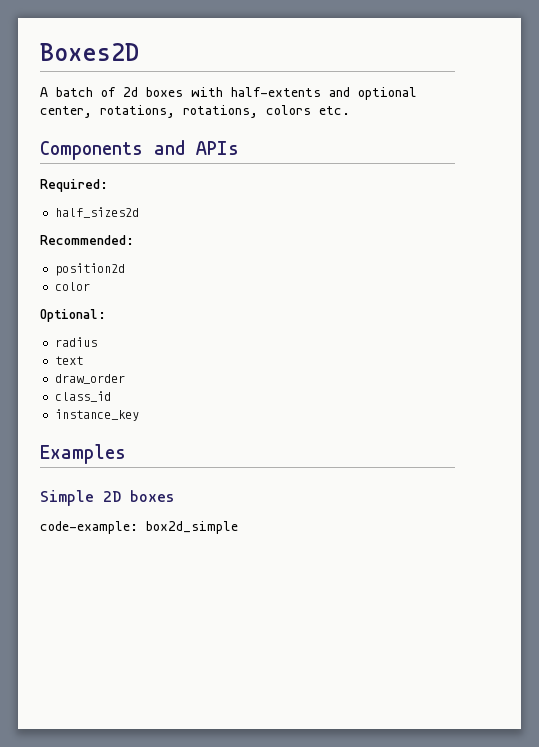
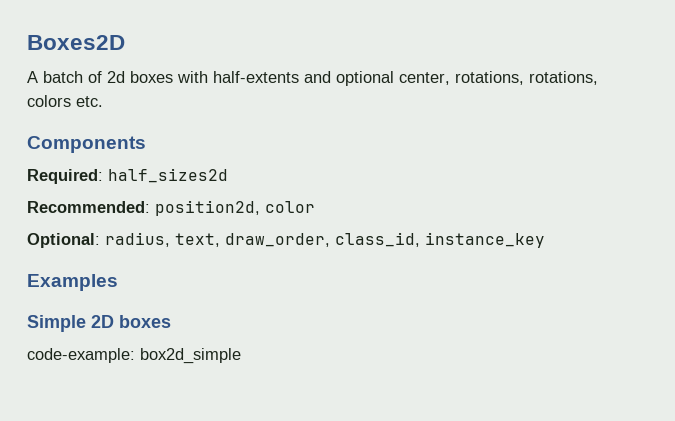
[154,140,239,155] and APIs -> (146, 144) none
(108, 185) // -> (103, 176) none
[55,263,126,276] // position2d // -> [155,200,260,216] position2d,
[55,337,98,347] [55,356,84,365] [55,374,126,384] [55,391,112,402] // radius // text // draw_order // class_id // -> [105,232,420,247] radius, text, draw_order, class_id,

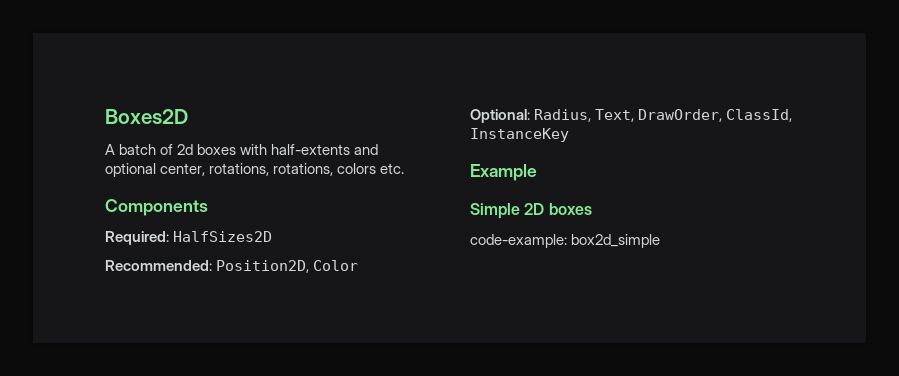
[108,168,228,183] half_sizes2d -> [173,231,273,242] HalfSizes2D
[155,200,315,216] position2d, color -> [216,260,359,273] Position2D, Color
[105,232,545,248] [27,274,118,291] radius, text, draw_order, class_id, instance_key // Examples -> [534,109,793,122] [470,128,569,142] [470,164,537,181] Radius, Text, DrawOrder, ClassId, InstanceKey // Example

